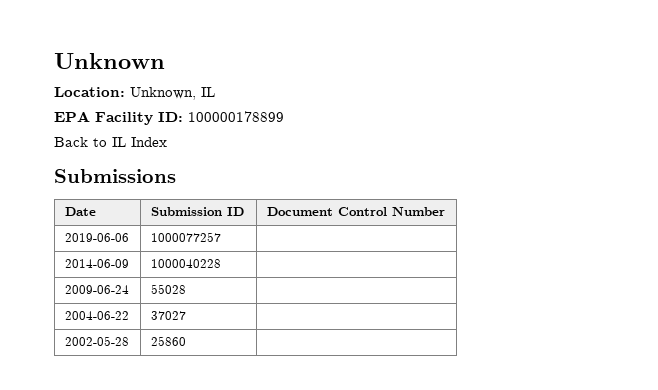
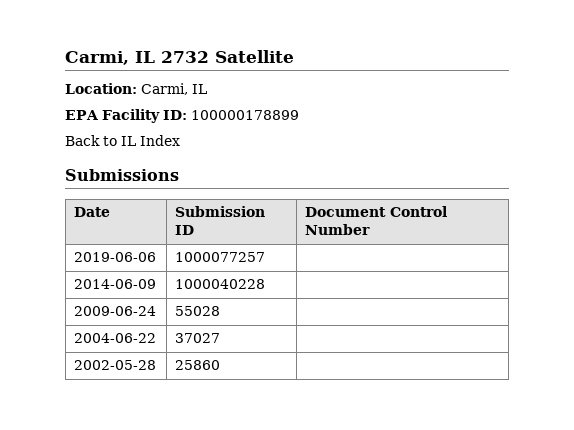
[54,53,165,69] Unknown -> [65,50,294,65] Carmi, IL 2732 Satellite
[130,87,196,100] Unknown, -> [141,83,188,95] Carmi,

